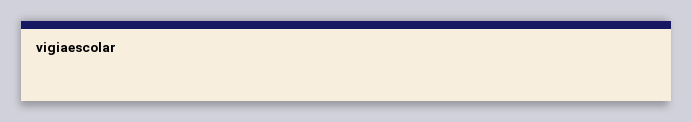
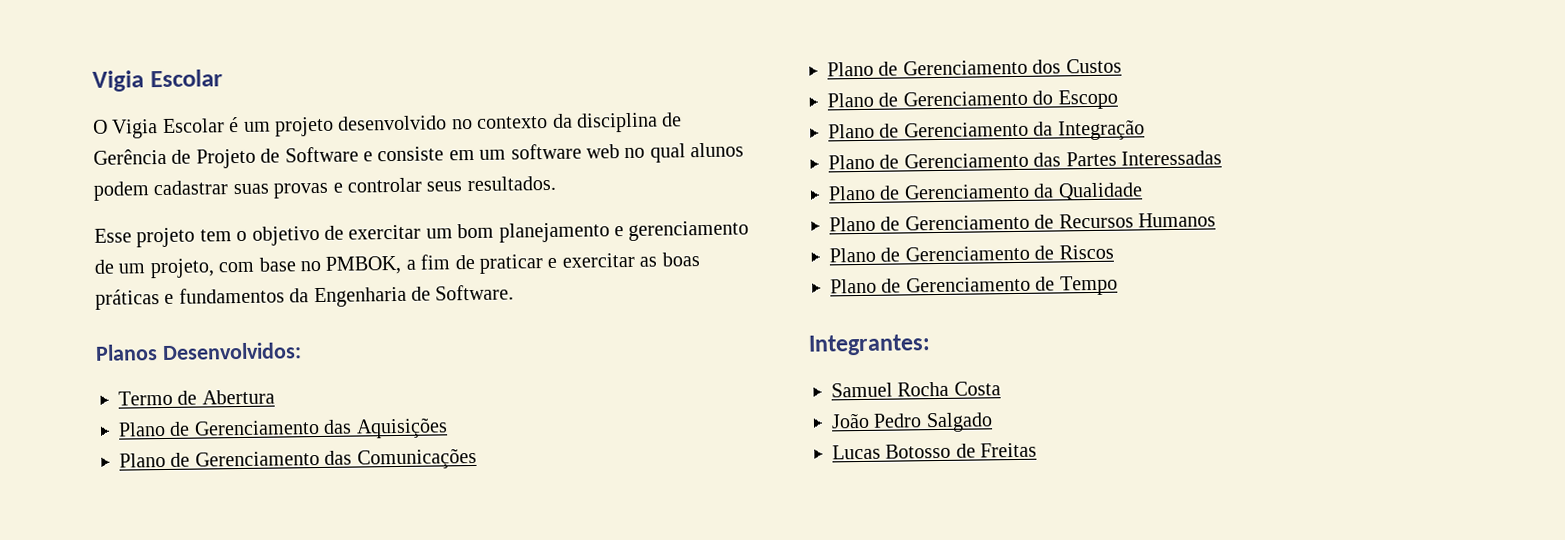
[36,42,116,55] vigiaescolar -> [92,69,223,92] [93,112,683,139] [93,142,745,169] [93,175,556,201] [94,220,750,248] [94,252,700,279] [95,284,515,310] [95,342,302,361] [118,389,275,406] [118,417,448,439] [119,447,477,470] [827,58,1122,77] [827,89,1118,110] [828,119,1145,141] [828,150,1222,170] [828,182,1143,201] [829,212,1216,232] [829,244,1114,263] [830,275,1118,296] [808,334,931,356] [831,381,1001,398] [831,412,993,433] [832,442,1038,460] Vigia Escolar // O Vigia Escolar é um projeto desenvolvido no contexto da disciplina de Gerência de Projeto de Software e consiste em um software web no qual alunos podem cadastrar suas provas e controlar seus resultados. // Esse projeto tem o objetivo de exercitar um bom planejamento e gerenciamento de um projeto, com base no PMBOK, a fim de praticar e exercitar as boas práticas e fundamentos da Engenharia de Software. // Planos Desenvolvidos: // Termo de Abertura // Plano de Gerenciamento das Aquisições // Plano de Gerenciamento das Comunicações // Plano de Gerenciamento dos Custos // Plano de Gerenciamento do Escopo // Plano de Gerenciamento da Integração // Plano de Gerenciamento das Partes Interessadas // Plano de Gerenciamento da Qualidade // Plano de Gerenciamento de Recursos Humanos // Plano de Gerenciamento de Riscos // Plano de Gerenciamento de Tempo // Integrantes: // Samuel Rocha Costa // João Pedro Salgado // Lucas Botosso de Freitas

